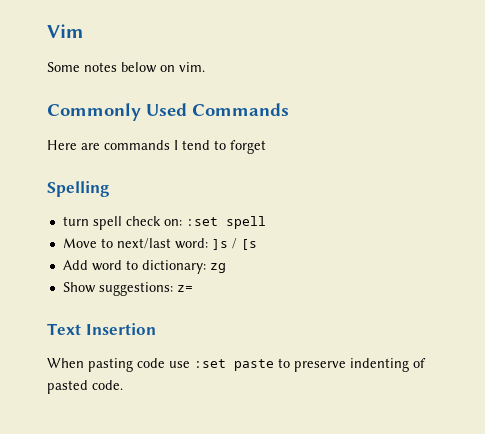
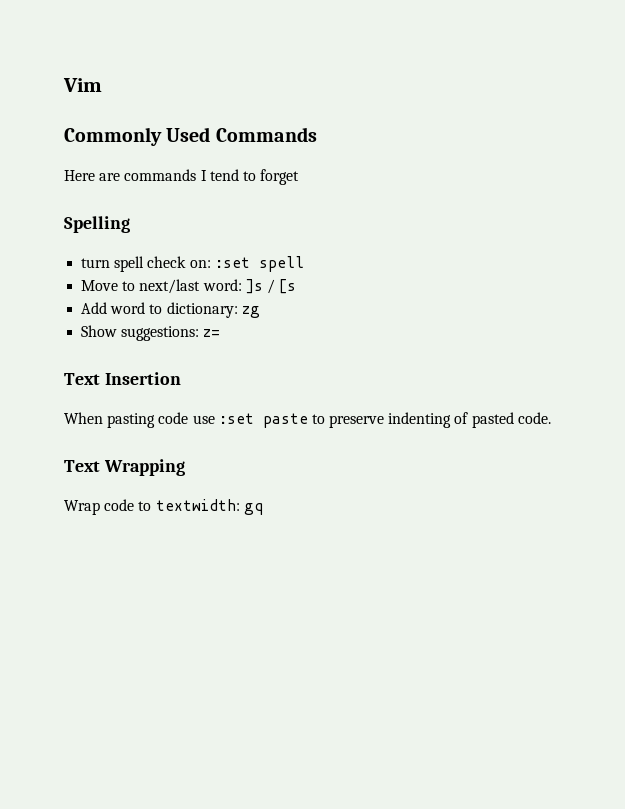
[47,62,205,73] // Some notes below on vim. -> (102, 85) none
(123, 385) none -> [64,459,185,476] [64,499,263,515] // Text Wrapping // Wrap code to textwidth: gq

